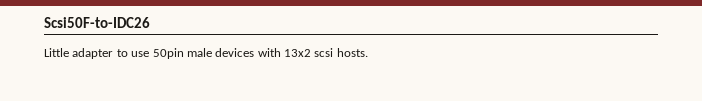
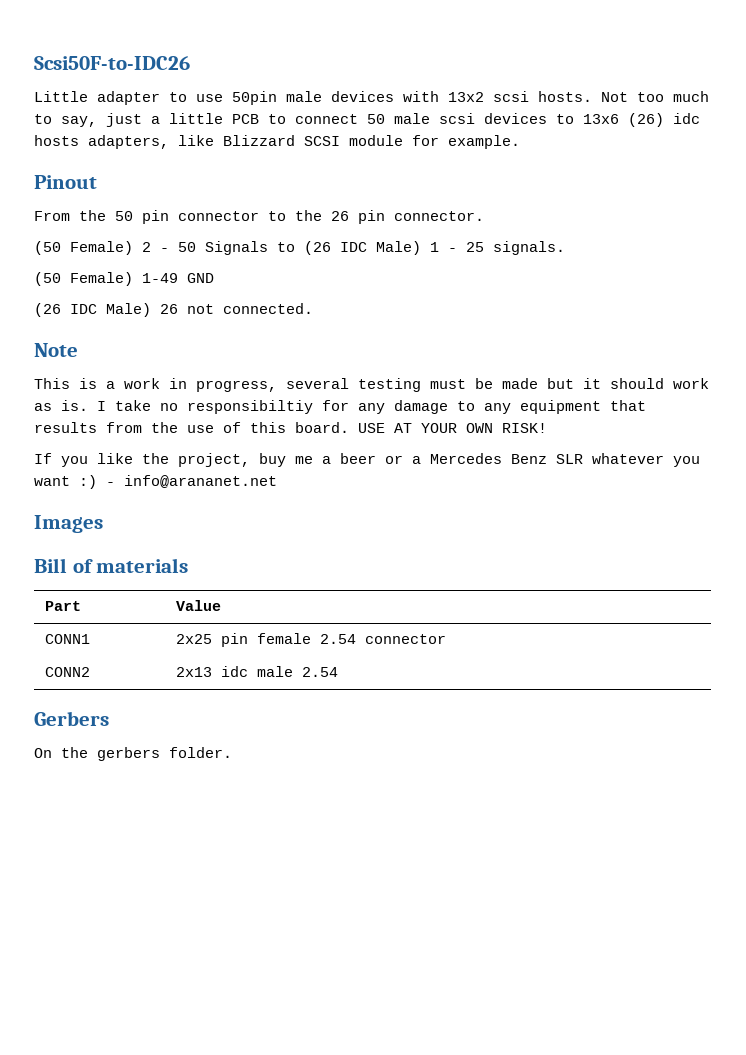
(368, 52) none -> [601,91,709,102] [34,113,700,127] [34,135,520,149] [34,175,97,189] [34,210,484,224] [34,241,565,255] [34,272,214,286] [34,303,313,317] [34,343,78,357] [34,378,709,392] [34,400,646,414] [34,422,547,433] [34,453,700,467] [34,475,277,489] [34,515,103,533] [34,558,189,573] [44,601,81,611] [175,600,221,611] [44,634,90,644] [175,633,446,647] [44,667,90,677] [175,666,338,677] [34,711,109,726] [34,747,232,761] Not too much to say, just a little PCB to connect 50 male scsi devices to 13x6 (26) idc hosts adapters, like Blizzard SCSI module for example. // Pinout // From the 50 pin connector to the 26 pin connector. // (50 Female) 2 - 50 Signals to (26 IDC Male) 1 - 25 signals. // (50 Female) 1-49 GND // (26 IDC Male) 26 not connected. // Note // This is a work in progress, several testing must be made but it should work as is. I take no responsibiltiy for any damage to any equipment that results from the use of this board. USE AT YOUR OWN RISK! // If you like the project, buy me a beer or a Mercedes Benz SLR whatever you want :) - info@arananet.net // Images // Bill of materials // Part | Value // CONN1 | 2x25 pin female 2.54 connector // CONN2 | 2x13 idc male 2.54 // Gerbers // On the gerbers folder.

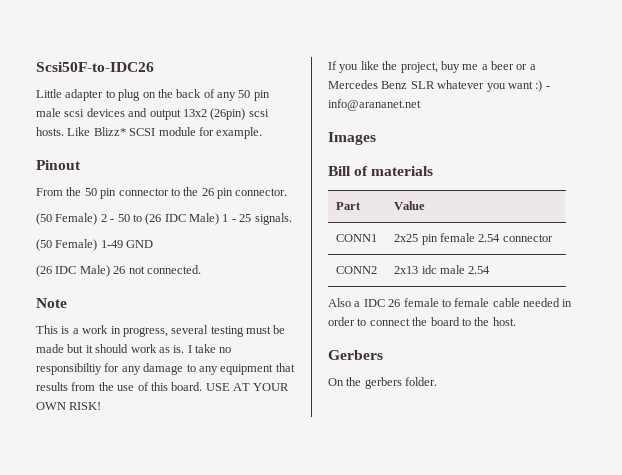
[196,91,709,105] [34,113,700,127] [34,135,295,149] use 50pin male devices with 13x2 scsi hosts. Not too much to say, just a little PCB to connect 50 male scsi devices to 13x6 (26) idc hosts adapters, like Blizzard -> [118,89,270,101] [36,108,269,120] [36,127,126,136] plug on the back of any 50 pin male scsi devices and output 13x2 (26pin) scsi hosts. Like Blizz*
[205,241,268,255] Signals -> (130, 218) none
(338, 672) none -> [328,298,573,307] [328,317,516,326] // Also a IDC 26 female to female cable needed in order to connect the board to the host.

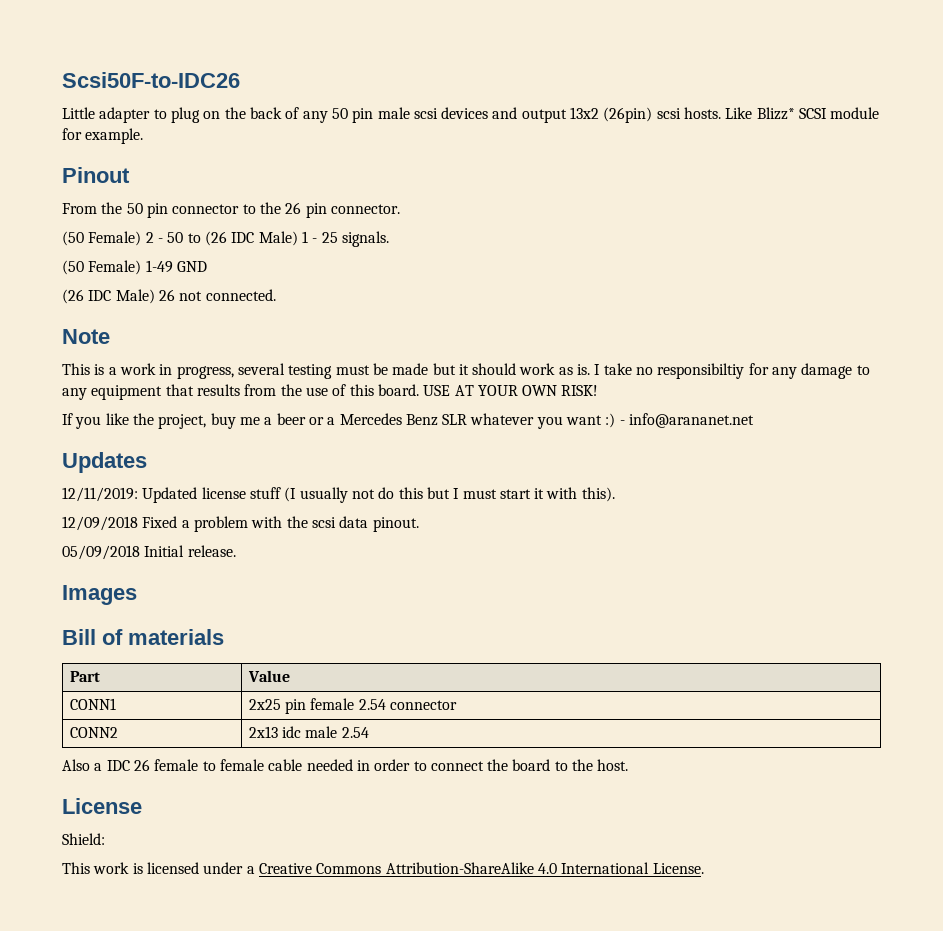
(421, 105) none -> [62,452,147,473] [62,487,615,503] [62,516,419,532] [62,545,236,560] // Updates // 12/11/2019: Updated license stuff (I usually not do this but I must start it with this). // 12/09/2018 Fixed a problem with the scsi data pinout. // 05/09/2018 Initial release.
[328,350,383,360] [328,377,438,389] Gerbers // On the gerbers folder. -> [62,798,142,814] [62,833,105,845] [62,862,704,874] License // Shield: // This work is licensed under a Creative Commons Attribution-ShareAlike 4.0 International License.

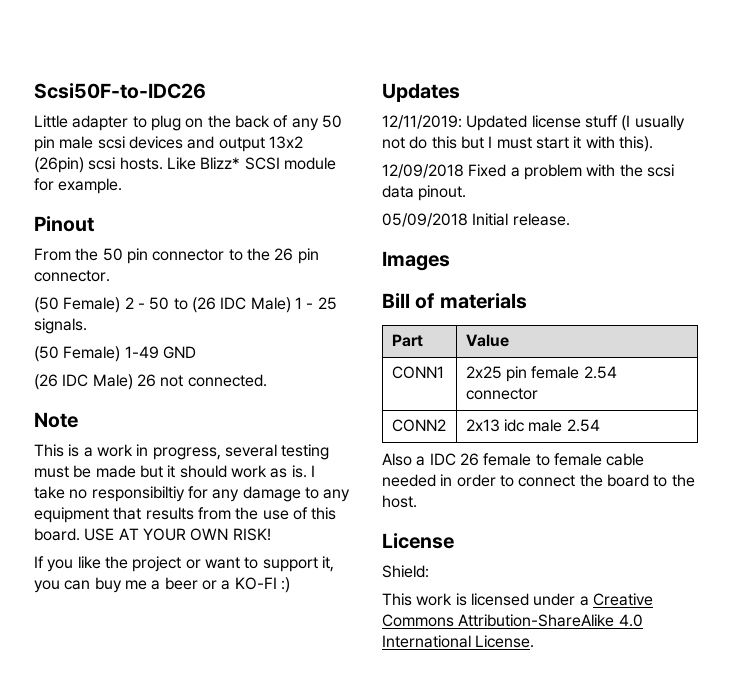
[158,414,207,429] project, -> [132,556,334,572] [34,580,91,593] project or want to support it, you can
[339,413,603,429] Mercedes Benz SLR whatever you want -> [234,577,277,590] KO-FI
[619,413,755,428] - info@arananet.net -> (290, 585) none

